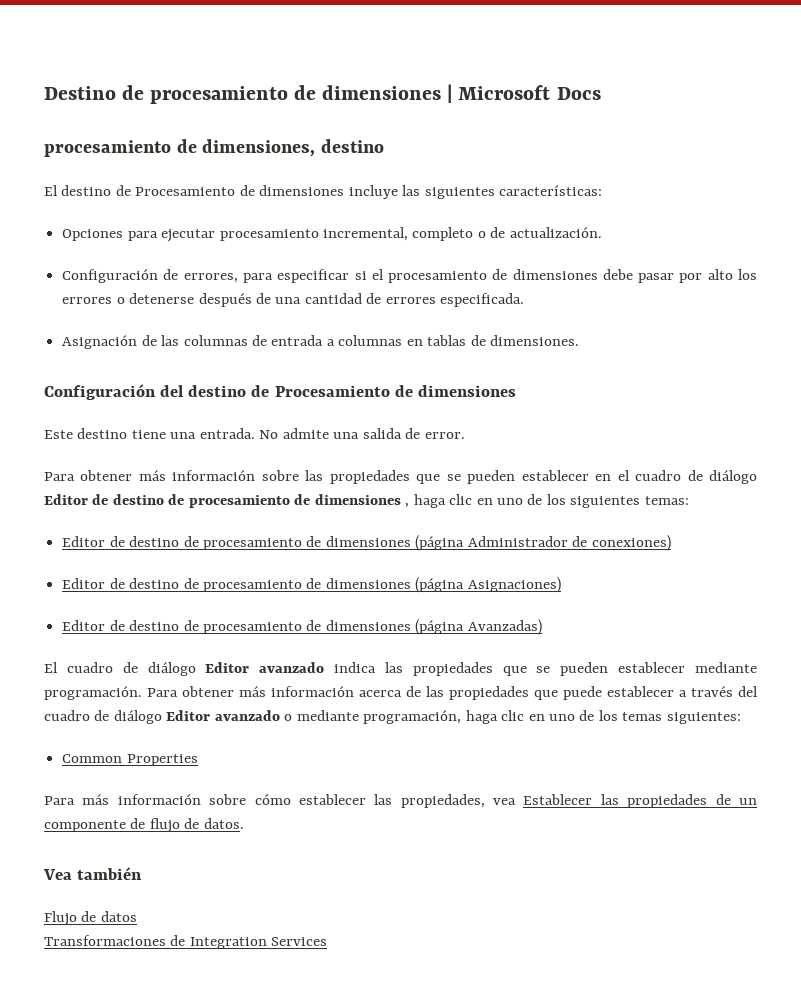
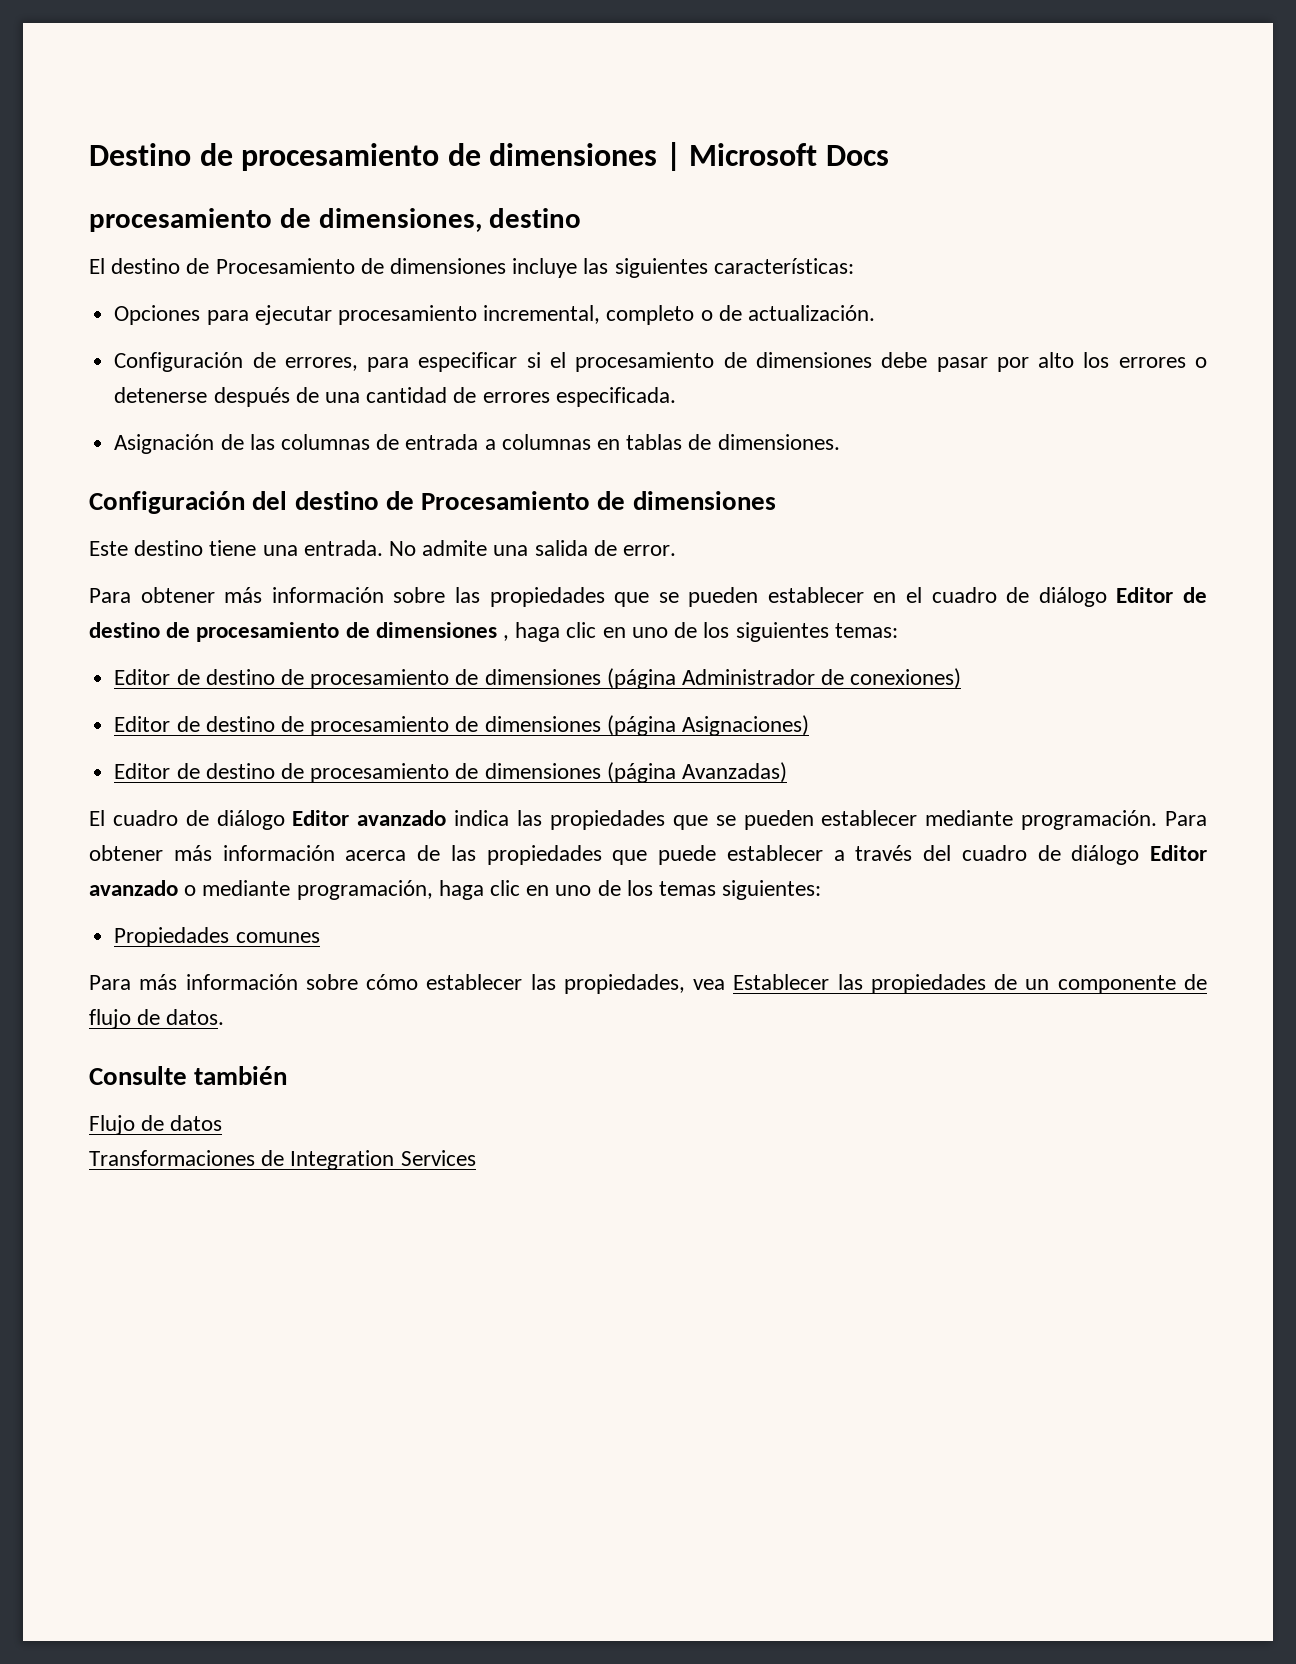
[62,754,198,766] Common Properties -> [114,927,320,947] Propiedades comunes
[43,869,72,880] Vea -> [89,1066,187,1085] Consulte

